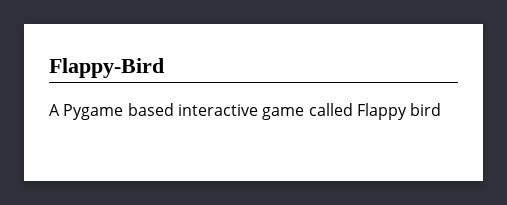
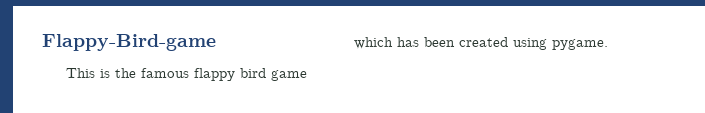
[49,58,164,78] [49,103,442,120] Flappy-Bird // A Pygame based interactive game called Flappy bird -> [42,34,216,51] [65,68,307,81] [354,37,608,50] Flappy-Bird-game // This is the famous flappy bird game which has been created using pygame.

